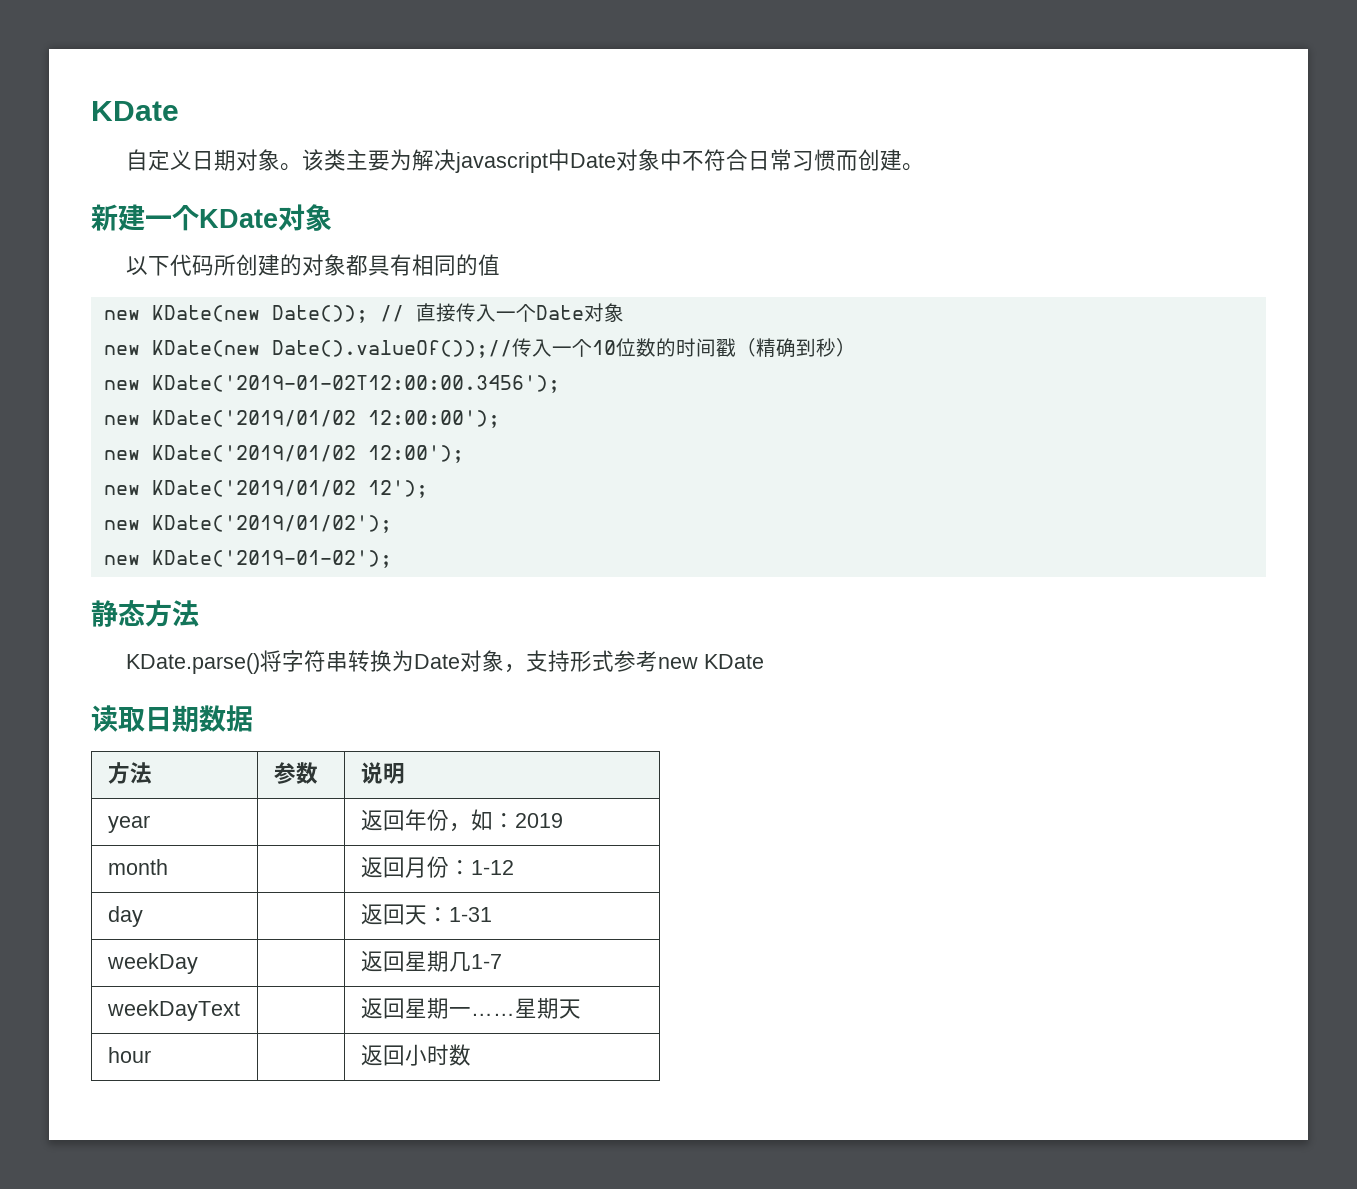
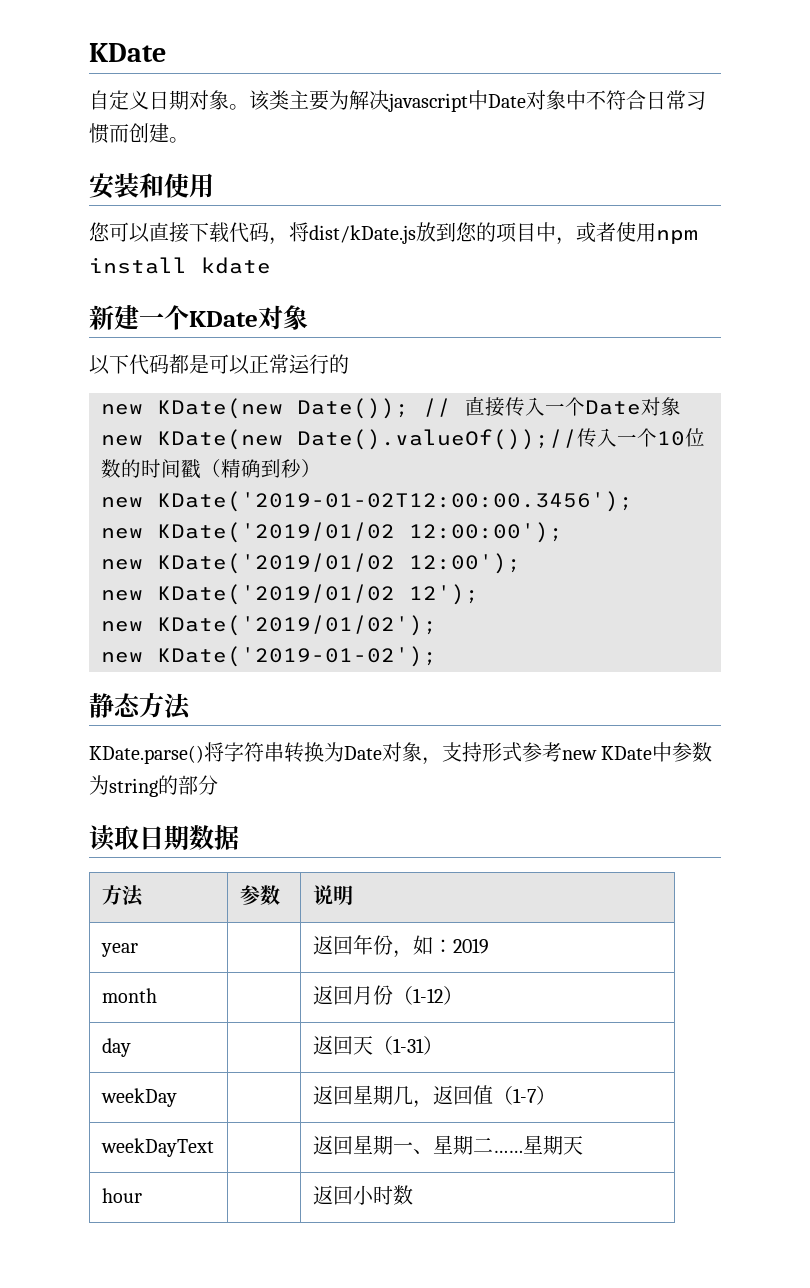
(924, 167) none -> [89,173,214,199] [89,222,698,245] [89,257,271,274] // 安装和使用 // 您可以直接下载代码，将dist/kDate.js放到您的项目中，或者使用npm install kdate
[213,254,500,276] 所创建的对象都具有相同的值 -> [169,354,349,375] 都是可以正常运行的
(764, 661) none -> [652,742,713,762] [89,775,218,797] 中参数为string的部分
[448,860,471,875] ： -> [392,986,413,1005] （
(514, 867) none -> [442,986,463,1005] ）
[426,907,449,922] ： -> [372,1036,393,1055] （
(492, 914) none -> [422,1036,443,1055] ）
(471, 962) none -> [412,1085,513,1108] ，返回值（
(502, 961) none -> [535,1086,556,1105] ）
(471, 1011) none -> [412,1135,493,1155] 、星期二

